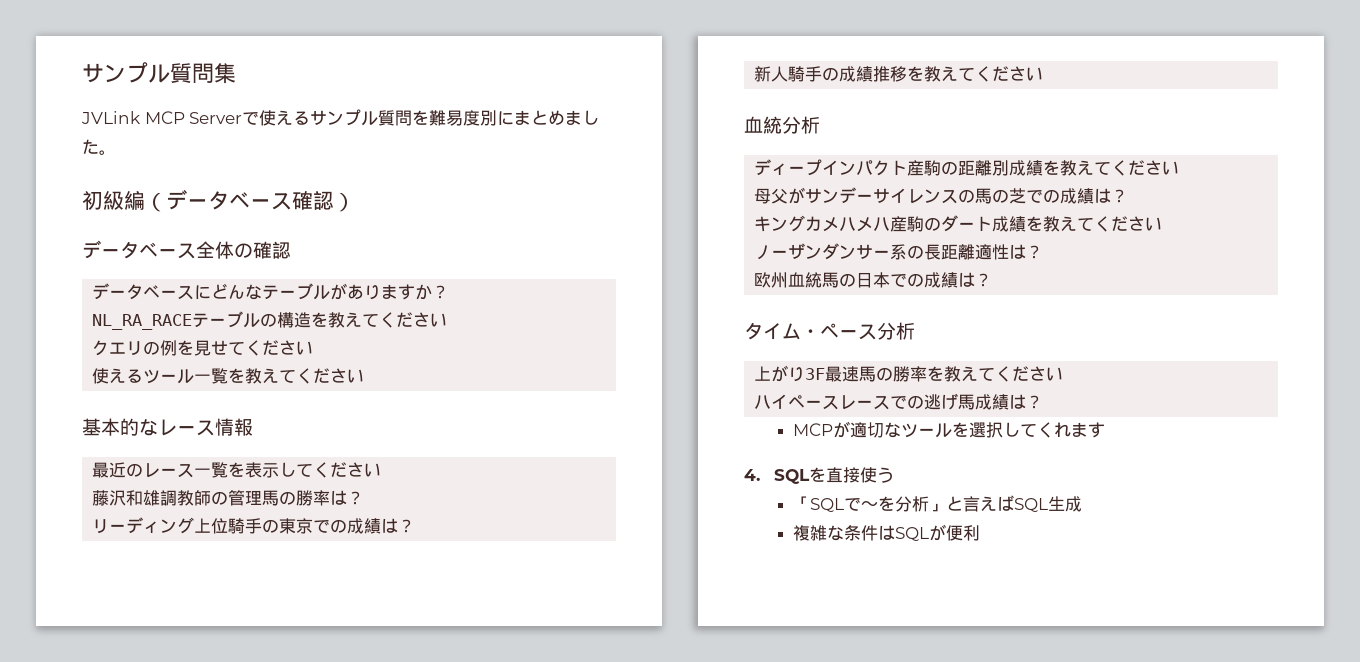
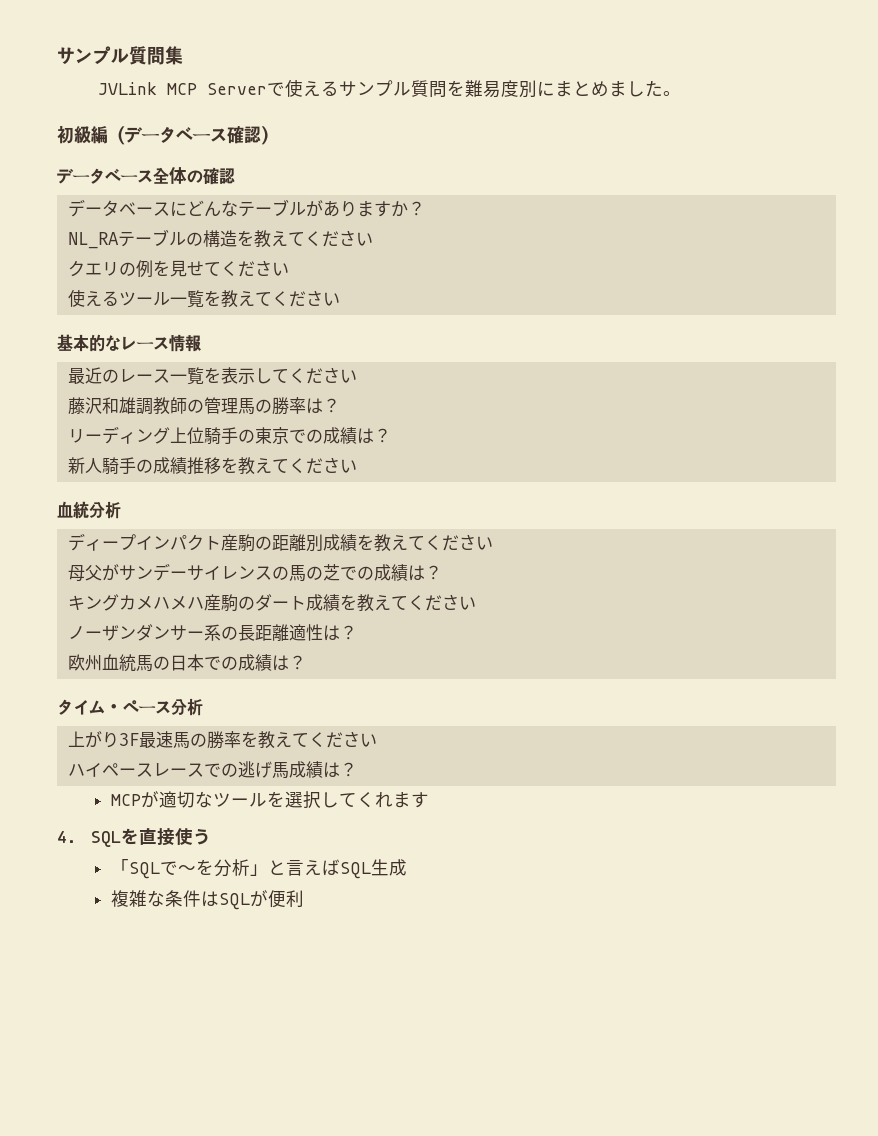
[92,314,193,330] NL_RA_RACE -> [67,232,119,249] NL_RA

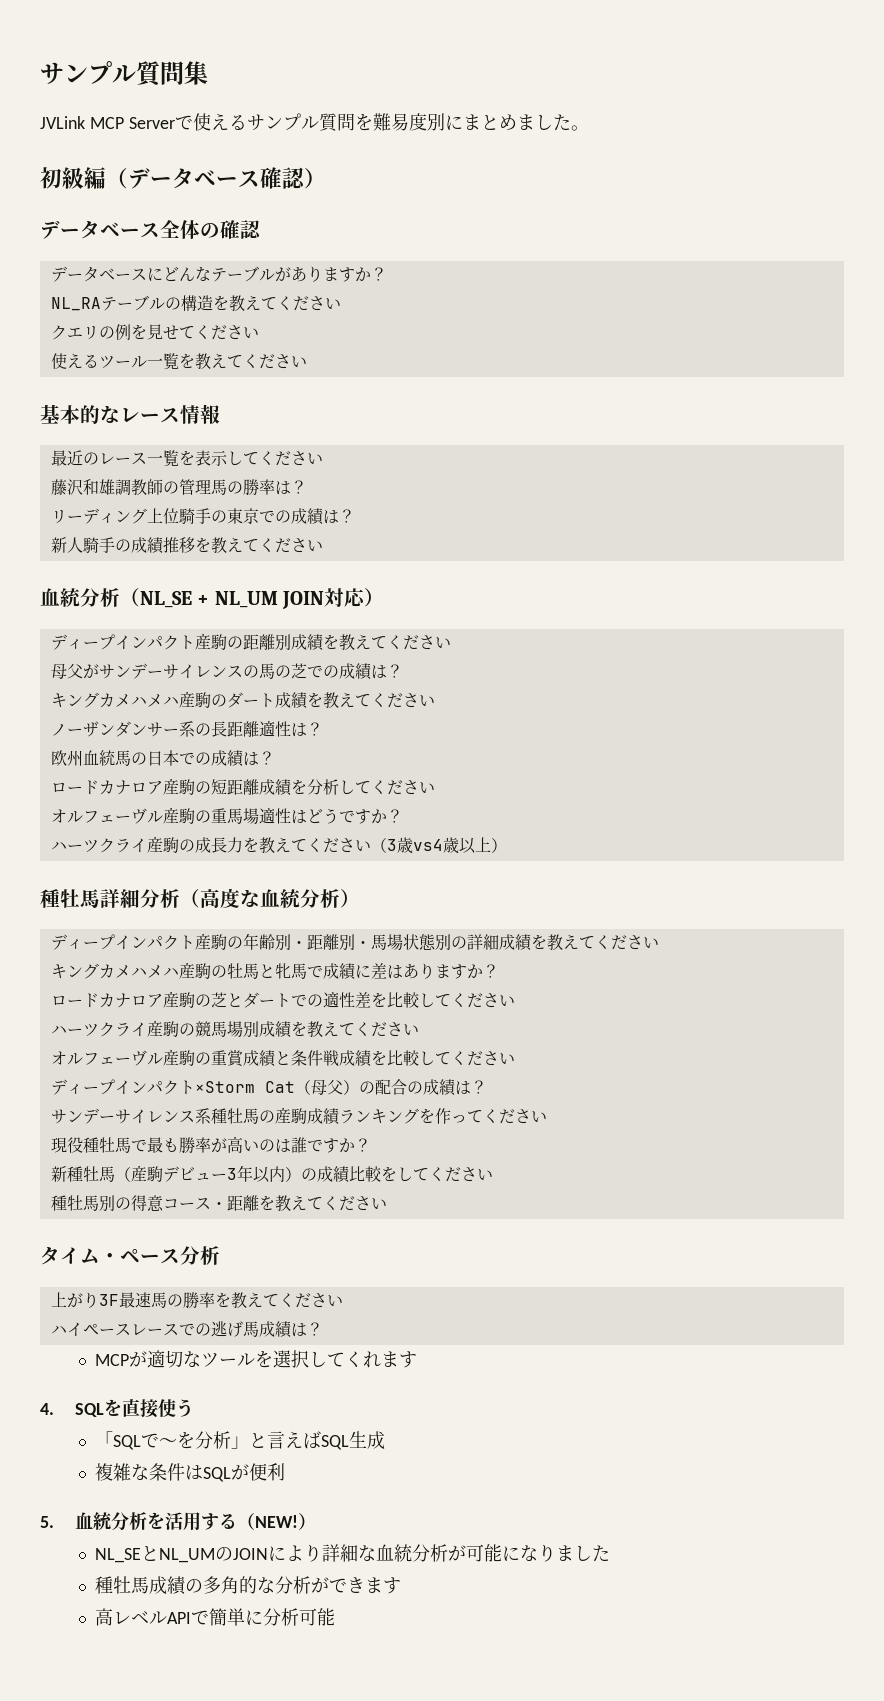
(121, 510) none -> [120,588,384,609] （NL_SE + NL_UM JOIN対応）
(306, 662) none -> [50,778,435,796] [50,807,403,824] [50,836,507,854] [40,888,360,908] [50,933,659,951] [50,962,499,980] [50,991,515,1008] [50,1020,419,1038] [50,1049,515,1067] [50,1079,487,1096] [50,1107,547,1125] [50,1136,371,1154] [50,1165,493,1183] [50,1195,387,1212] // ロードカナロア産駒の短距離成績を分析してください // オルフェーヴル産駒の重馬場適性はどうですか？ // ハーツクライ産駒の成長力を教えてください（3歳vs4歳以上） // 種牡馬詳細分析（高度な血統分析） // ディープインパクト産駒の年齢別・距離別・馬場状態別の詳細成績を教えてください // キングカメハメハ産駒の牡馬と牝馬で成績に差はありますか？ // ロードカナロア産駒の芝とダートでの適性差を比較してください // ハーツクライ産駒の競馬場別成績を教えてください // オルフェーヴル産駒の重賞成績と条件戦成績を比較してください // ディープインパクト×Storm Cat（母父）の配合の成績は？ // サンデーサイレンス系種牡馬の産駒成績ランキングを作ってください // 現役種牡馬で最も勝率が高いのは誰ですか？ // 新種牡馬（産駒デビュー3年以内）の成績比較をしてください // 種牡馬別の得意コース・距離を教えてください
(304, 898) none -> [40,1512,317,1531] [95,1544,611,1563] [95,1576,402,1595] [95,1608,336,1626] // 5.血統分析を活用する（NEW!） // NL_SEとNL_UMのJOINにより詳細な血統分析が可能になりました // 種牡馬成績の多角的な分析ができます // 高レベルAPIで簡単に分析可能

